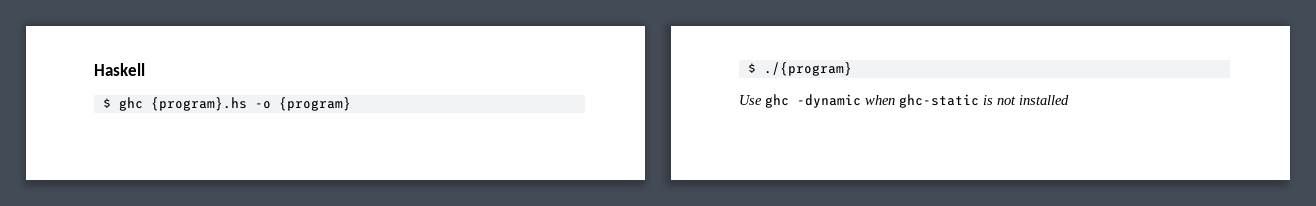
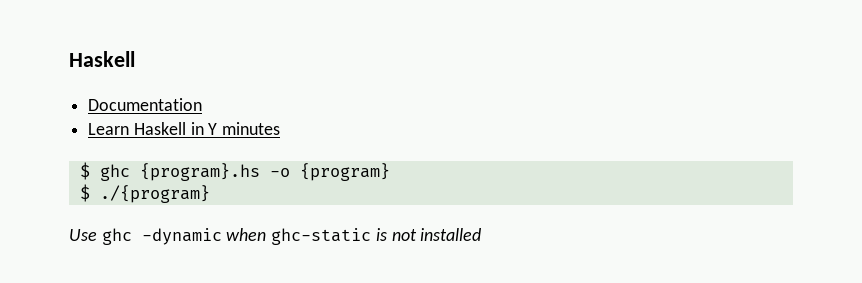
[94,63,145,76] Haskell -> [69,51,135,67] [88,98,203,111] [88,122,281,135] Haskell // Documentation // Learn Haskell in Y minutes

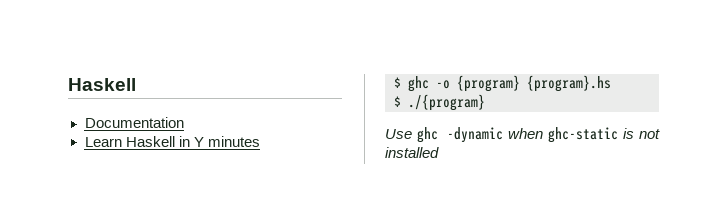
[139,163,260,181] {program}.hs -> (429, 84) none
(390, 172) none -> [527,75,611,92] {program}.hs

